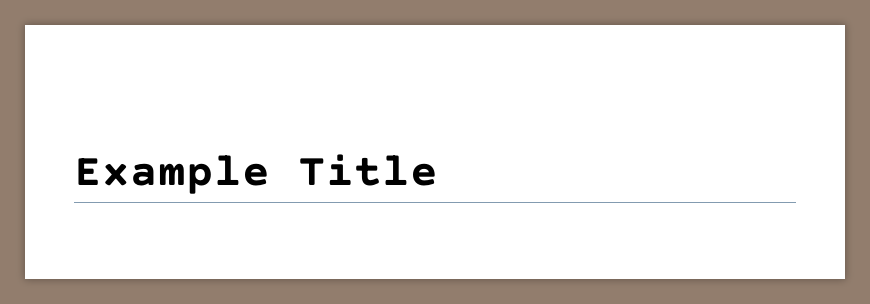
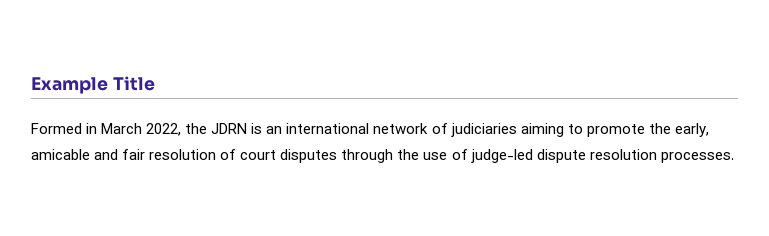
(438, 170) none -> [31,123,709,137] [31,149,734,163] // Formed in March 2022, the JDRN is an international network of judiciaries aiming to promote the early, amicable and fair resolution of court disputes through the use of judge-led dispute resolution processes.

